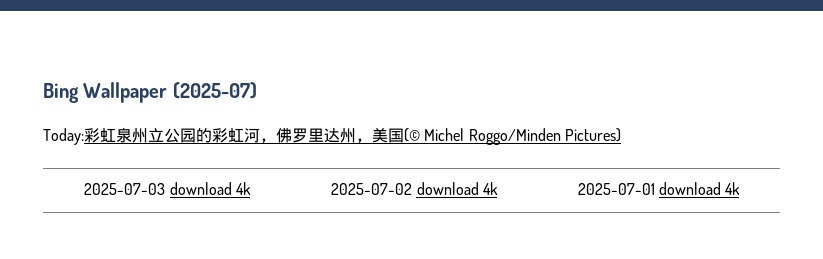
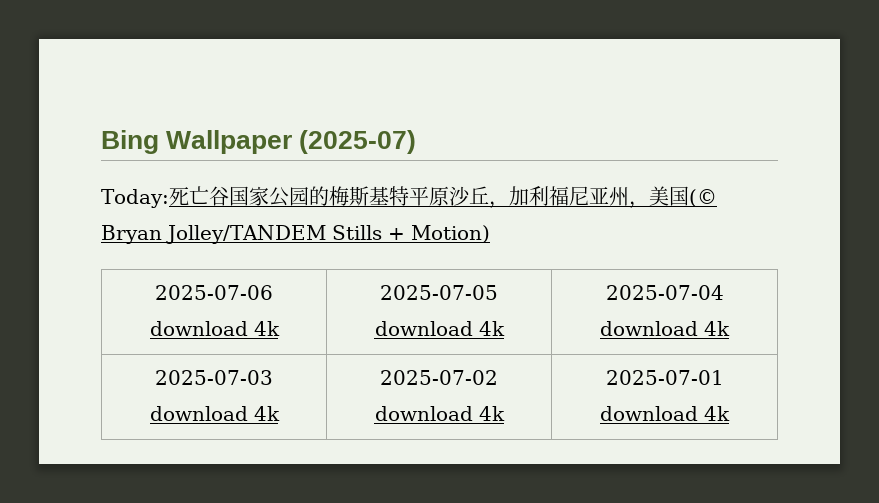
[83,128,621,145] 彩虹泉州立公园的彩虹河，佛罗里达州，美国(© Michel Roggo/Minden Pictures) -> [168,186,717,209] [101,225,490,244] [155,285,273,300] [149,321,280,336] [380,285,498,300] [374,321,505,336] [605,285,724,300] [600,321,730,336] 死亡谷国家公园的梅斯基特平原沙丘，加利福尼亚州，美国(© Bryan Jolley/TANDEM Stills + Motion) // 2025-07-06 download 4k | 2025-07-05 download 4k | 2025-07-04 download 4k

